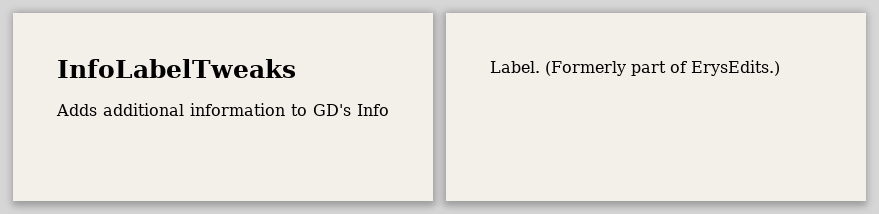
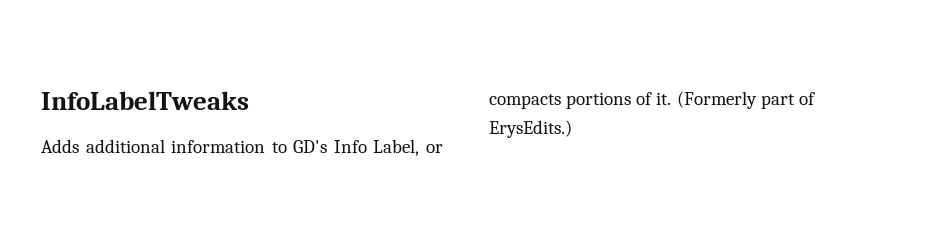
[490,61,540,73] Label. -> [373,139,443,156] [489,92,672,109] Label, or compacts portions of it.

